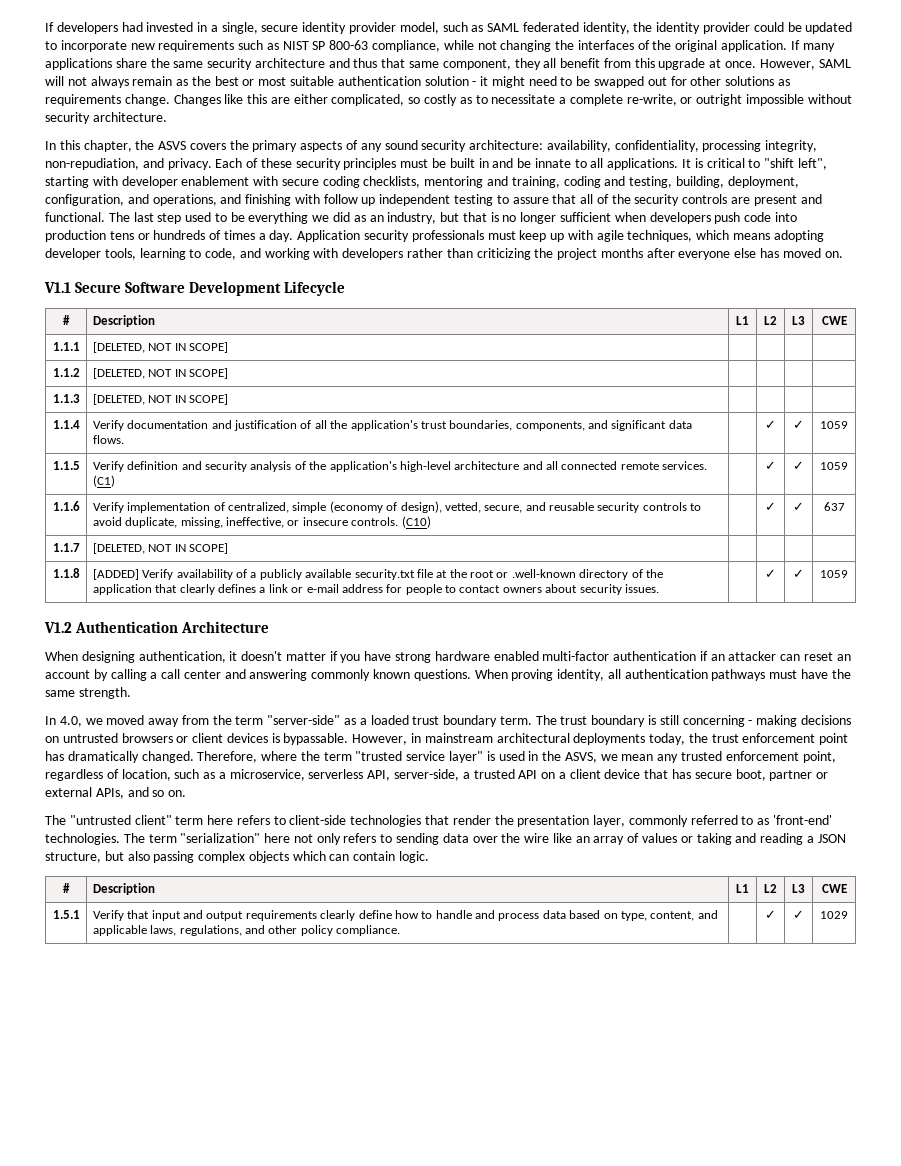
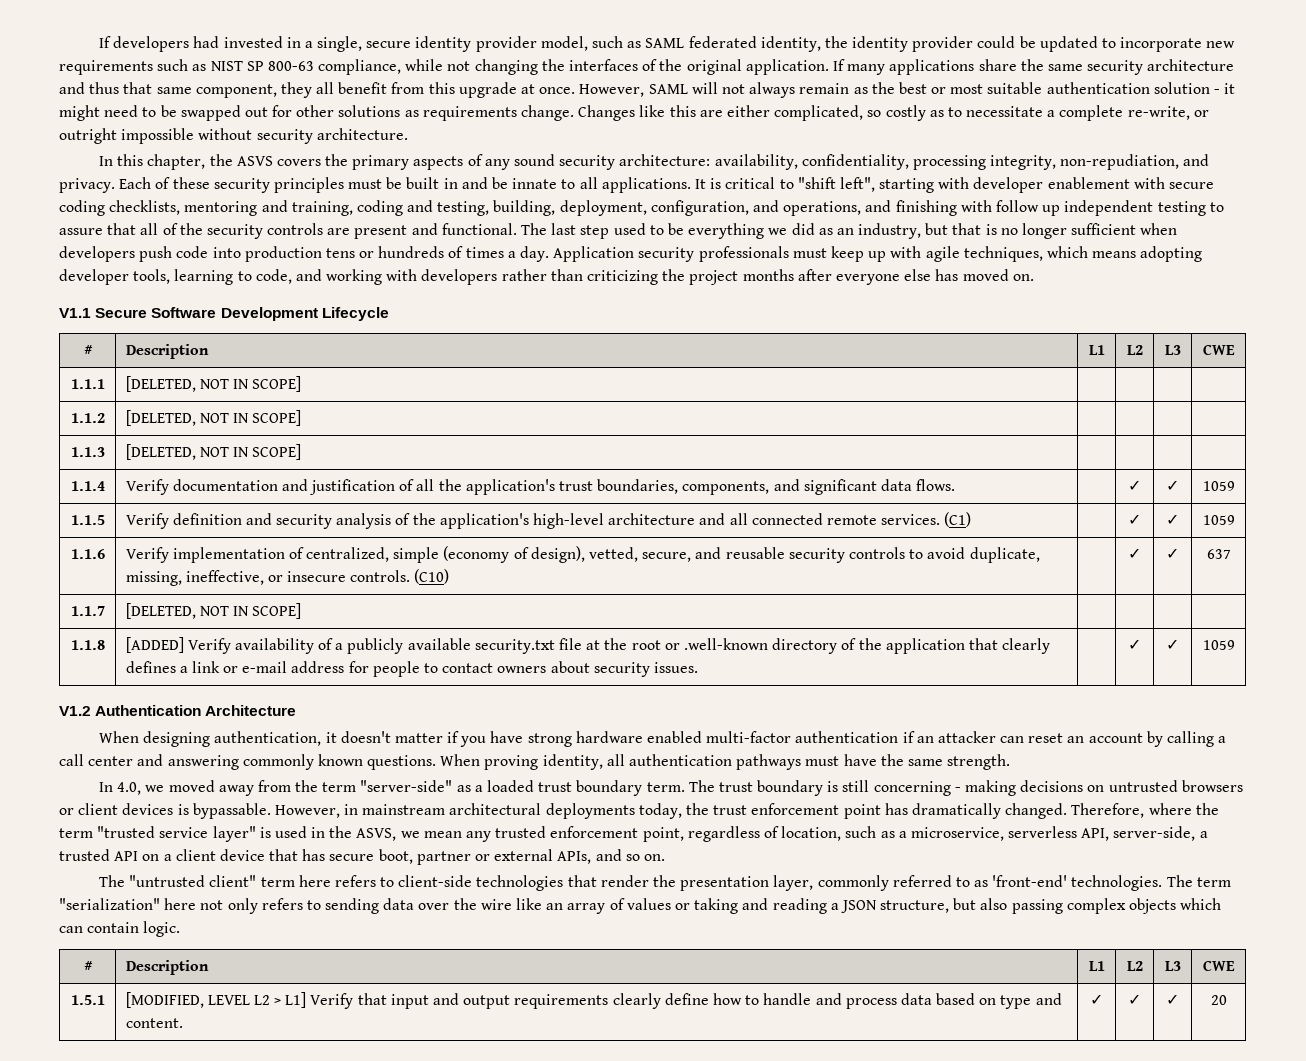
(80, 914) none -> [125,992,307,1008] [MODIFIED, LEVEL L2 > L1]
[620,910,718,921] [92,925,401,936] [765,910,776,919] [793,910,804,919] [820,911,848,919] type, content, and applicable laws, regulations, and other policy compliance. | | ✓ | ✓ | 1029 -> [1000,993,1062,1009] [125,1018,183,1028] [1090,994,1103,1005] [1128,994,1141,1005] [1166,994,1179,1005] [1210,995,1227,1005] type and content. | ✓ | ✓ | ✓ | 20

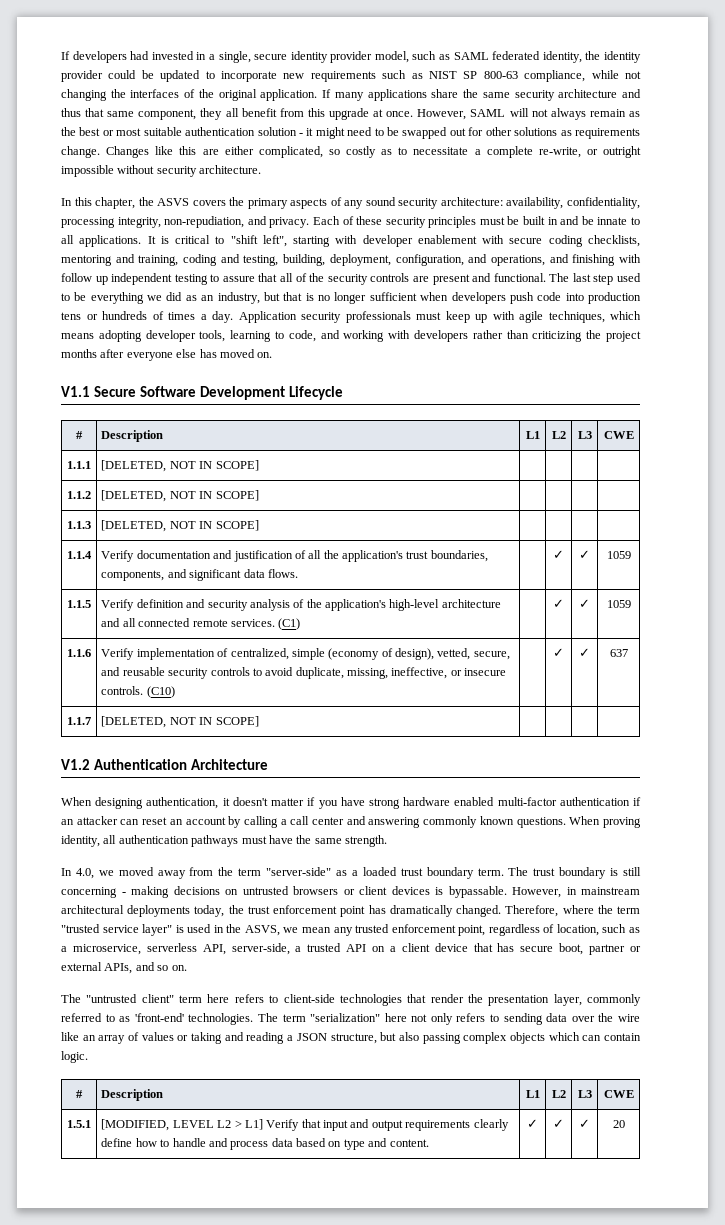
[70,640,105,650] [125,637,1051,654] [125,661,698,677] [1128,639,1141,650] [1166,639,1179,650] [1202,640,1235,650] // 1.1.8 | [ADDED] Verify availability of a publicly available security.txt file at the root or .well-known directory of the application that clearly defines a link or e-mail address for people to contact owners about security issues. | | ✓ | ✓ | 1059 -> (259, 721) none

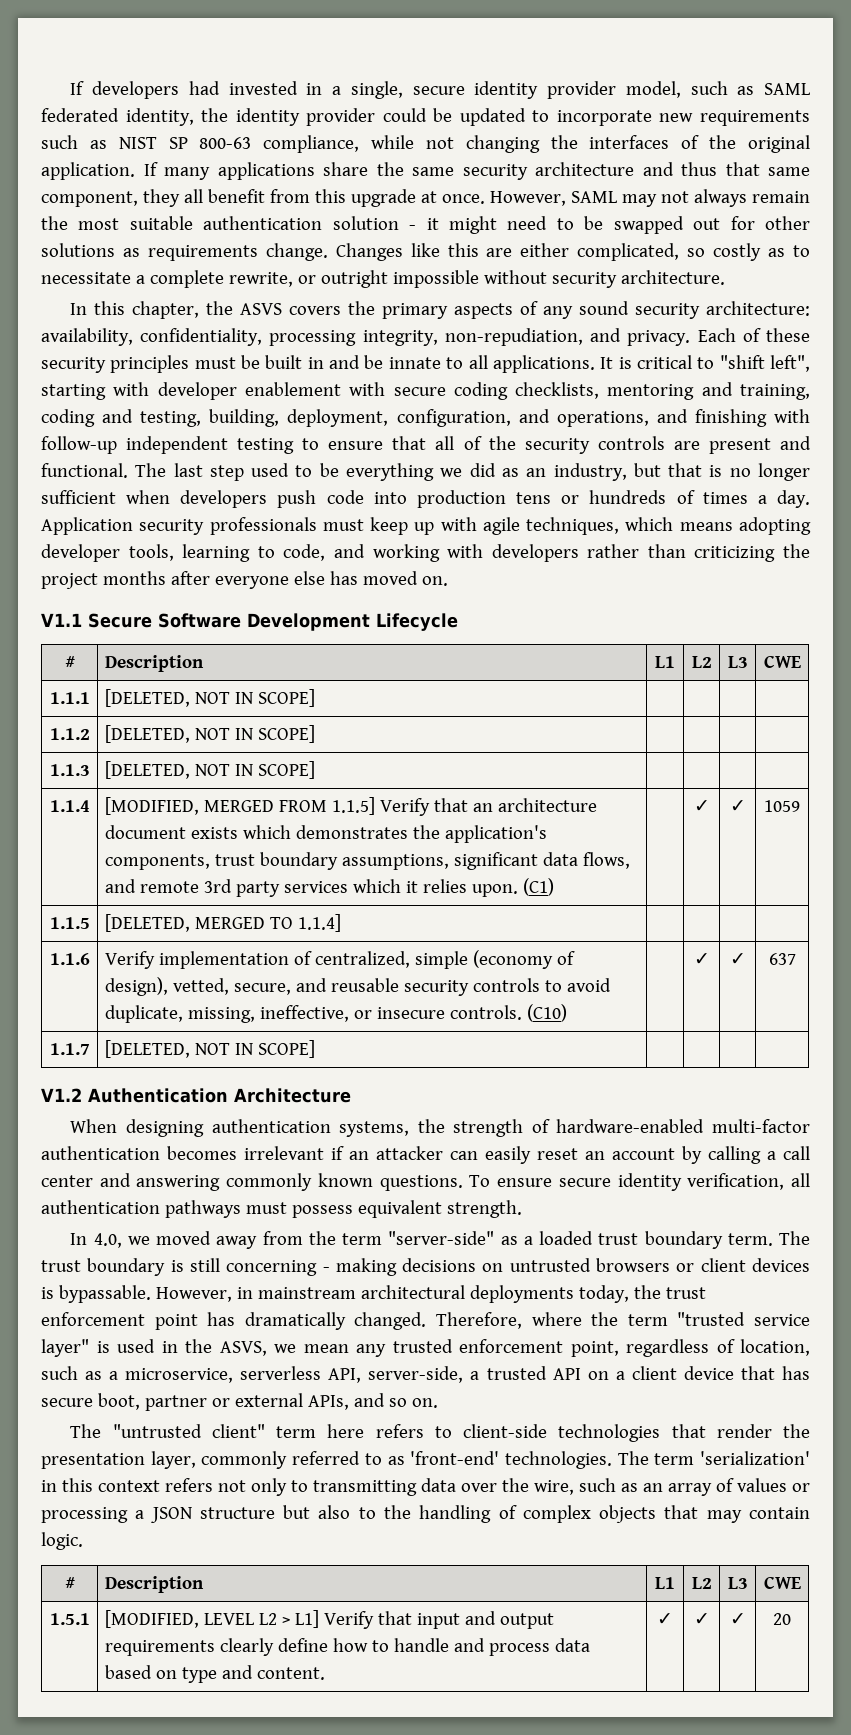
[509,108,529,117] will -> [622,194,657,207] may
[628,111,640,117] [61,127,114,136] as the best or -> [41,216,68,230] the
[538,147,581,158] re-write, -> [228,272,293,287] rewrite,
[61,273,108,285] follow up -> [41,436,117,454] follow-up
[222,276,255,282] assure -> [328,441,384,450] ensure
[101,550,488,562] [101,569,298,581] [553,550,564,559] [579,550,590,559] [606,551,631,559] [67,600,91,608] [101,599,501,611] [101,618,301,630] [553,599,564,608] [579,599,590,608] [606,600,631,608] Verify documentation and justification of all the application's trust boundaries, components, and significant data flows. | | ✓ | ✓ | 1059 // 1.1.5 | Verify definition and security analysis of the application's high-level architecture and all connected remote services. (C1) | | ✓ | ✓ | 1059 -> [104,797,597,816] [104,825,547,843] [104,852,630,870] [104,878,554,897] [693,800,710,812] [729,800,746,812] [764,800,800,812] [49,917,90,929] [104,914,341,932] [MODIFIED, MERGED FROM 1.1.5] Verify that an architecture document exists which demonstrates the application's components, trust boundary assumptions, significant data flows, and remote 3rd party services which it relies upon. (C1) | | ✓ | ✓ | 1059 // 1.1.5 | [DELETED, MERGED TO 1.1.4] | | | |
[146,797,630,809] authentication, it doesn't matter if you have strong hardware enabled multi-factor authentication -> [211,1119,810,1137] [41,1146,324,1160] authentication systems, the strength of hardware-enabled multi-factor authentication becomes irrelevant
(140, 822) none -> [485,1146,531,1164] easily
[569,816,641,828] [61,835,100,847] When proving identity, -> [469,1173,785,1191] To ensure secure identity verification,
[268,835,342,844] have the same -> [291,1200,442,1218] possess equivalent
[310,1013,640,1025] [61,1032,79,1041] "serialization" here not only refers to sending data over the wire like -> [700,1451,810,1465] [41,1478,638,1496] 'serialization' in this context refers not only to transmitting data over the wire, such as
[191,1032,285,1044] taking and reading -> [41,1507,128,1523] processing
[330,1033,377,1044] structure, -> [199,1507,275,1519] structure
[422,1032,602,1044] passing complex objects which can -> [358,1505,742,1523] to the handling of complex objects that may

